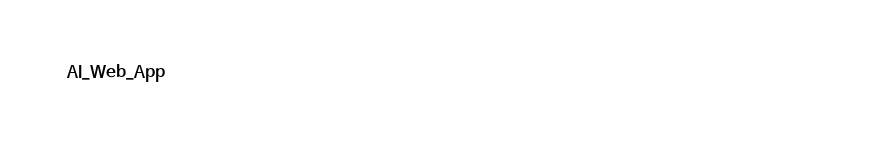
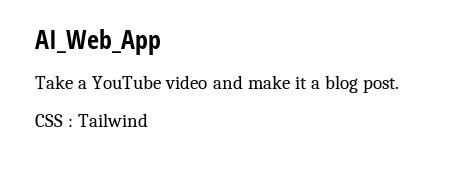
(165, 73) none -> [35,75,400,93] [35,113,149,127] // Take a YouTube video and make it a blog post. // CSS : Tailwind

